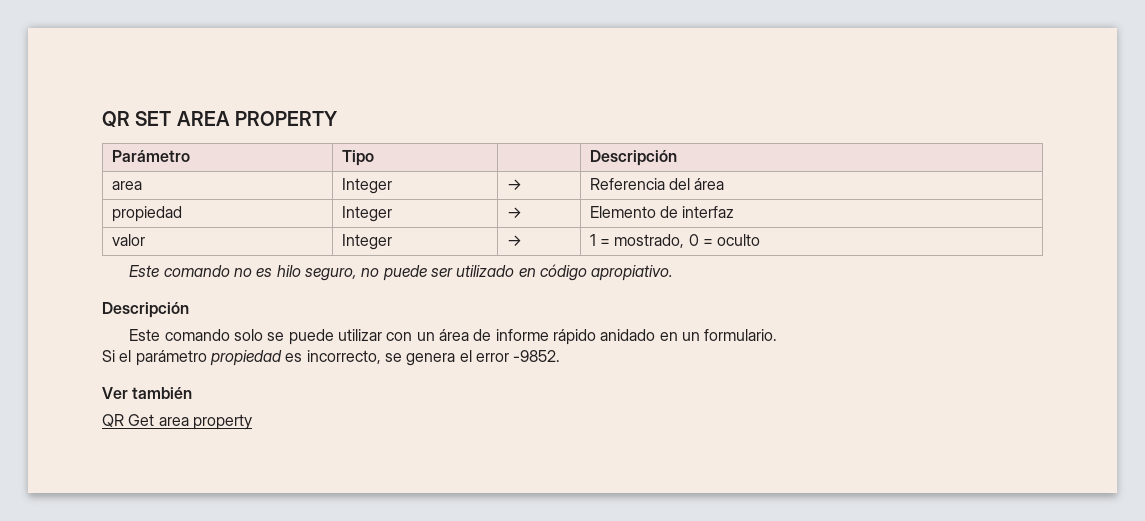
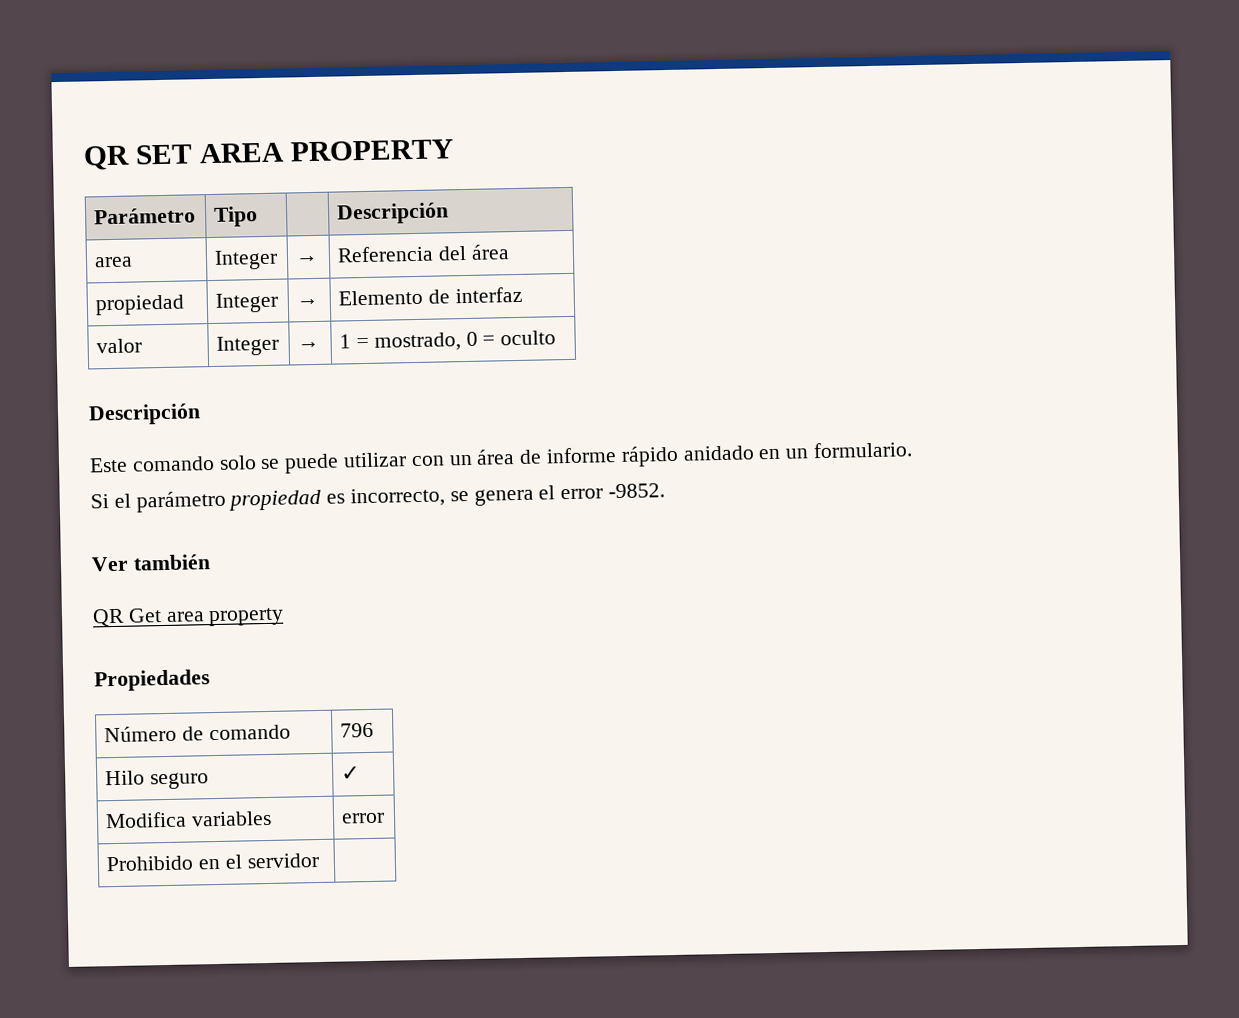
[129,264,674,281] // Este comando no es hilo seguro, no puede ser utilizado en código apropiativo. -> (557, 338) none
(252, 422) none -> [94,669,210,692] [104,724,291,743] [340,722,375,738] [105,770,210,790] [341,766,361,781] [105,810,273,829] [341,812,386,824] [106,852,320,872] // Propiedades // Número de comando | 796 // Hilo seguro | ✓ // Modifica variables | error // Prohibido en el servidor |

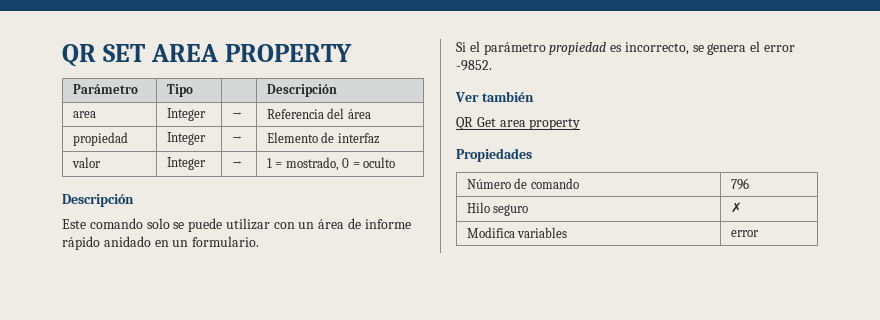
[341,766,361,781] ✓ -> [731,202,743,213] ✗
[106,852,320,872] // Prohibido en el servidor | -> (760, 233) none

